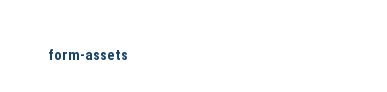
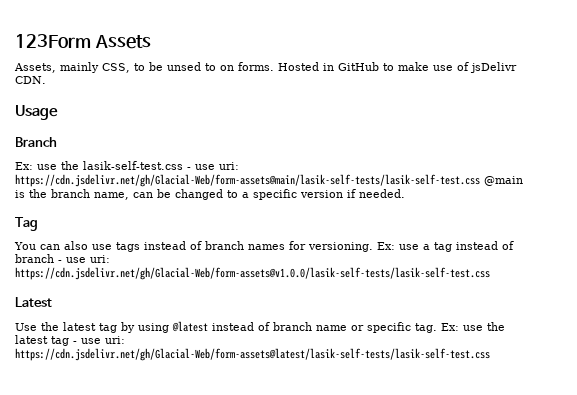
[48,49,128,60] form-assets -> [15,34,151,49] [14,62,517,73] [15,76,46,84] [15,105,58,120] [15,137,57,147] [15,161,239,170] [15,174,523,187] [15,189,405,200] [15,217,38,231] [14,241,514,252] [15,254,110,263] [15,267,490,280] [15,297,52,307] [15,321,505,333] [15,335,125,346] [15,348,490,361] 123Form Assets // Assets, mainly CSS, to be unsed to on forms. Hosted in GitHub to make use of jsDelivr CDN. // Usage // Branch // Ex: use the lasik-self-test.css - use uri: https://cdn.jsdelivr.net/gh/Glacial-Web/form-assets@main/lasik-self-tests/lasik-self-test.css @main is the branch name, can be changed to a specific version if needed. // Tag // You can also use tags instead of branch names for versioning. Ex: use a tag instead of branch - use uri: https://cdn.jsdelivr.net/gh/Glacial-Web/form-assets@v1.0.0/lasik-self-tests/lasik-self-test.css // Latest // Use the latest tag by using @latest instead of branch name or specific tag. Ex: use the latest tag - use uri: https://cdn.jsdelivr.net/gh/Glacial-Web/form-assets@latest/lasik-self-tests/lasik-self-test.css

